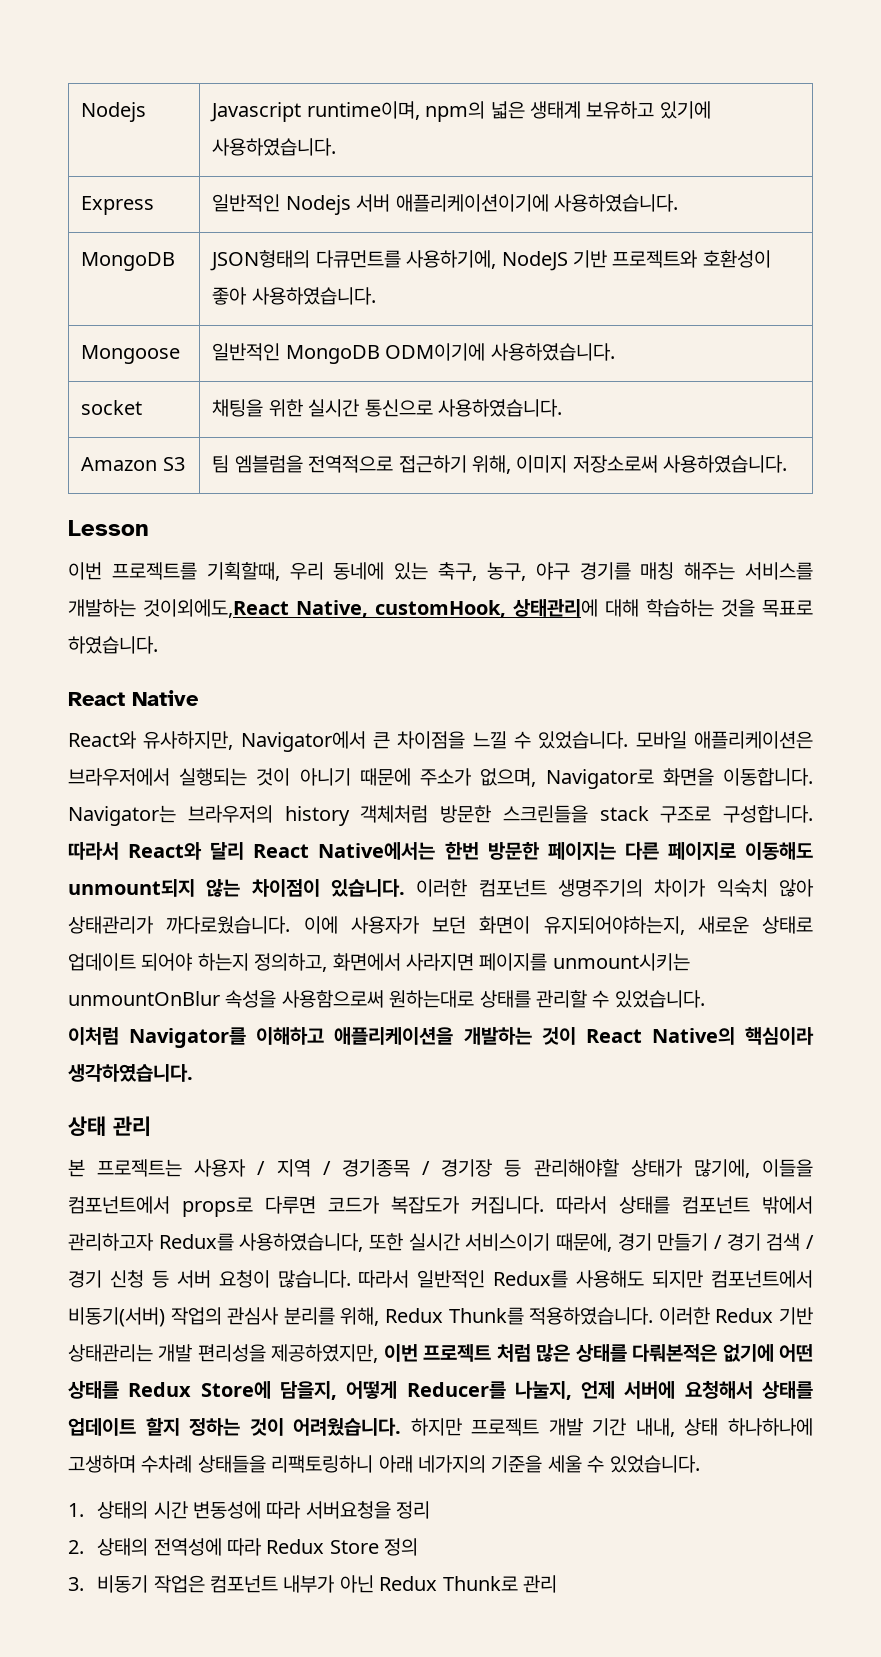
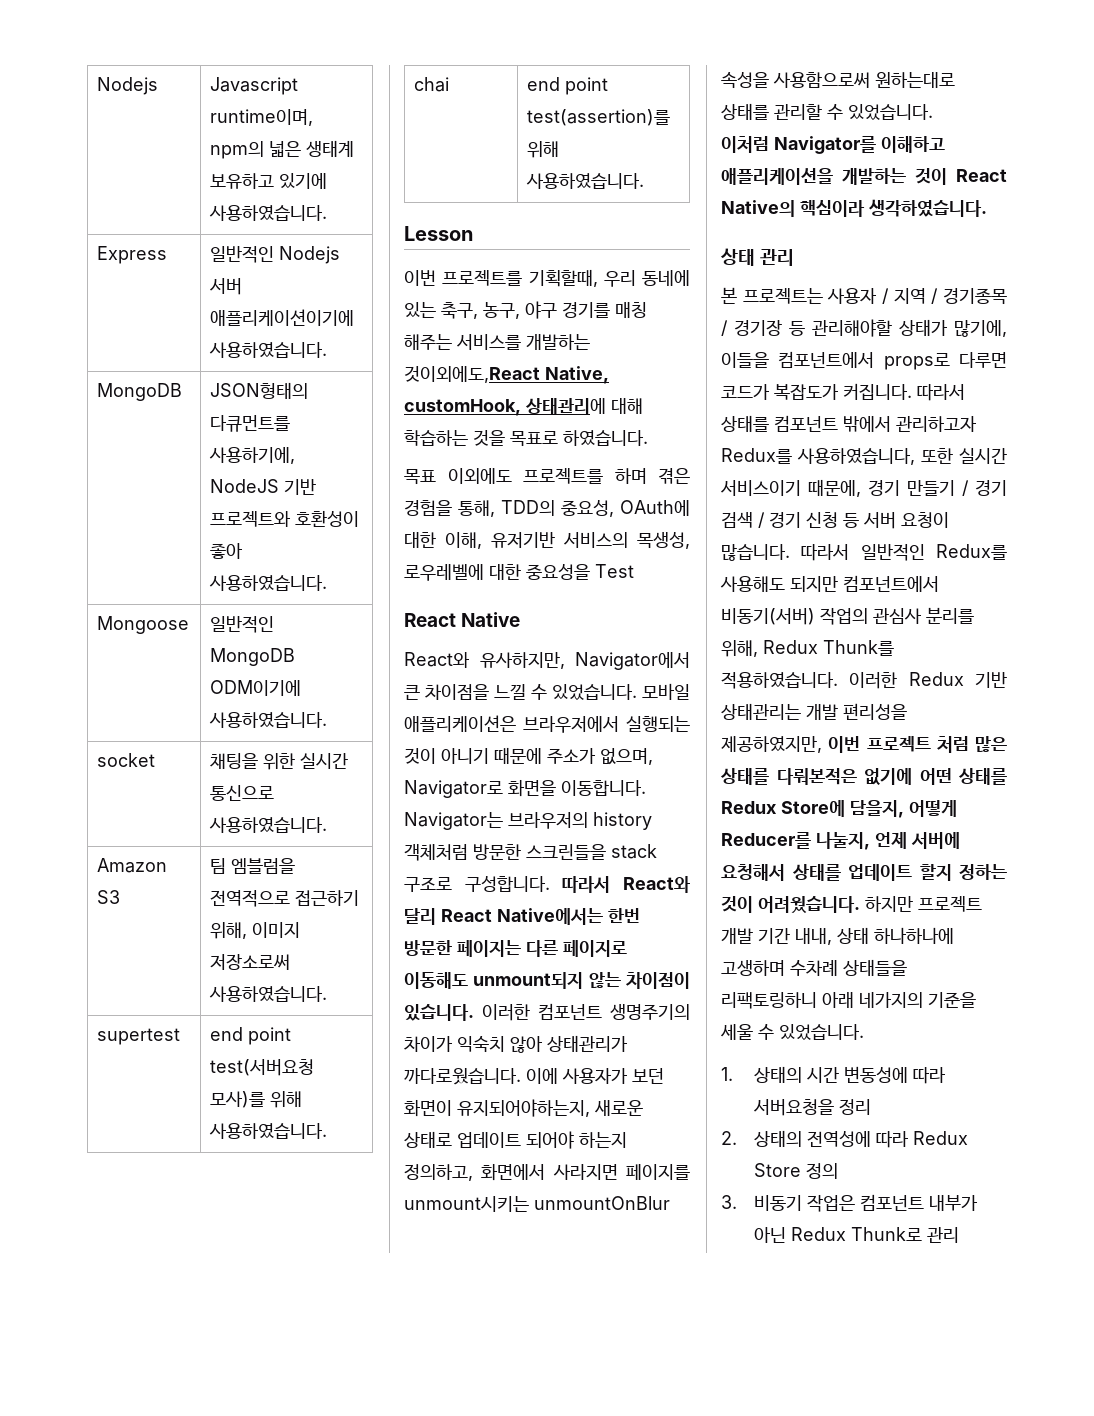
(788, 464) none -> [97,1028,181,1045] [210,1027,292,1045] [210,1059,315,1076] [210,1091,303,1108] [209,1123,328,1139] [414,77,450,92] [527,77,609,95] [527,109,671,126] [527,141,560,158] [526,173,645,189] // supertest | end point test(서버요청 모사)를 위해 사용하였습니다. // chai | end point test(assertion)를 위해 사용하였습니다.
(158, 645) none -> [404,468,690,485] [404,500,690,517] [404,532,690,549] [404,564,634,581] // 목표 이외에도 프로젝트를 하며 겪은 경험을 통해, TDD의 중요성, OAuth에 대한 이해, 유저기반 서비스의 목생성, 로우레벨에 대한 중요성을 Test

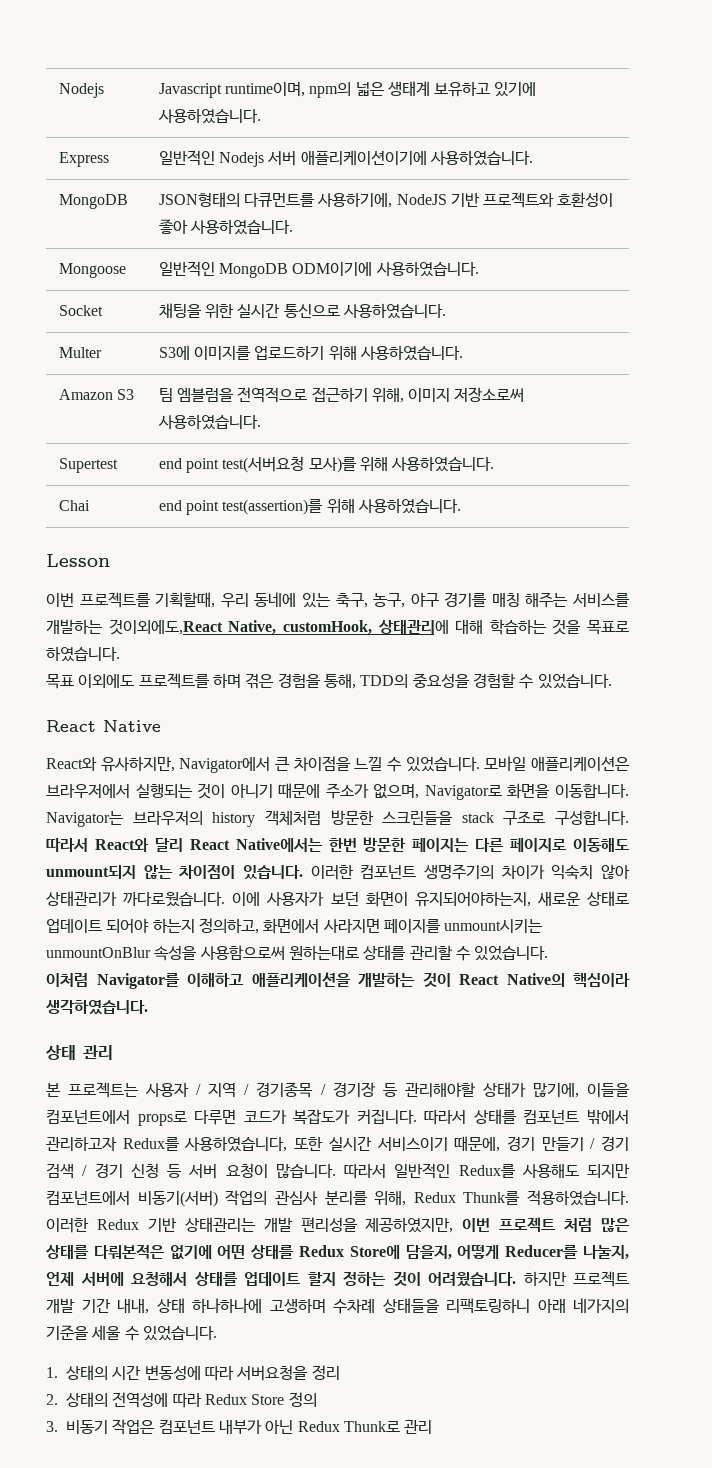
[97,753,156,767] socket -> [58,305,103,316] Socket
(328, 825) none -> [58,347,102,358] [158,345,463,361] // Multer | S3에 이미지를 업로드하기 위해 사용하였습니다.
[97,1028,181,1045] supertest -> [58,458,118,473] Supertest
[414,77,450,92] chai -> [58,500,90,511] Chai
[561,500,690,517] [404,532,690,549] [404,564,634,581] 중요성, OAuth에 대한 이해, 유저기반 서비스의 목생성, 로우레벨에 대한 중요성을 Test -> [412,673,612,689] 중요성을 경험할 수 있었습니다.

